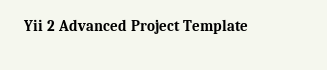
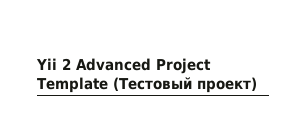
(249, 26) none -> [112,77,257,93] (Тестовый проект)

